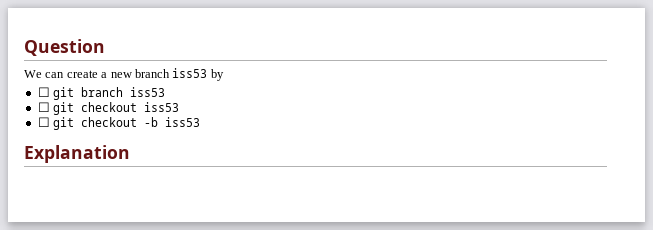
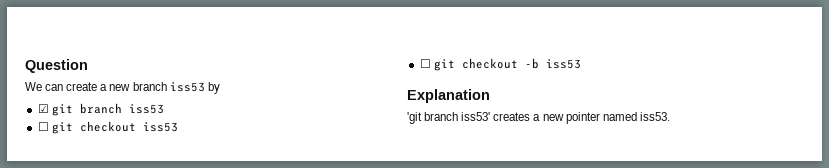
[37,87,50,97] ☐ -> [37,104,49,113] ☑
(130, 154) none -> [407,112,670,124] // 'git branch iss53' creates a new pointer named iss53.

